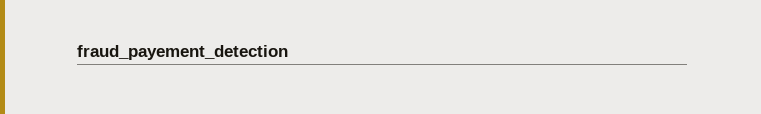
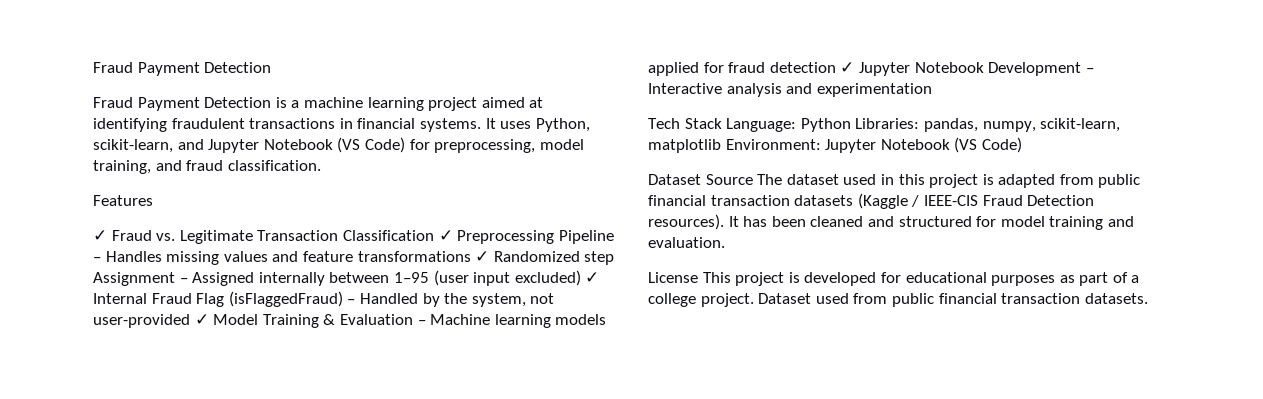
[77,45,288,60] fraud_payement_detection -> [93,62,272,76] [93,97,544,111] [93,118,590,132] [93,137,584,153] [93,160,321,174] [93,195,153,206] [93,230,614,244] [93,251,615,265] [93,270,600,286] [93,291,555,307] [93,314,607,328] [648,62,1094,76] [648,83,932,97] [648,118,1121,132] [648,137,1022,153] [648,174,1141,188] [648,193,1095,209] [648,214,1134,230] [648,237,725,248] [648,272,1140,286] [648,293,1148,307] Fraud Payment Detection // Fraud Payment Detection is a machine learning project aimed at identifying fraudulent transactions in financial systems. It uses Python, scikit-learn, and Jupyter Notebook (VS Code) for preprocessing, model training, and fraud classification. // Features // ✓ Fraud vs. Legitimate Transaction Classification ✓ Preprocessing Pipeline – Handles missing values and feature transformations ✓ Randomized step Assignment – Assigned internally between 1–95 (user input excluded) ✓ Internal Fraud Flag (isFlaggedFraud) – Handled by the system, not user-provided ✓ Model Training & Evaluation – Machine learning models applied for fraud detection ✓ Jupyter Notebook Development – Interactive analysis and experimentation // Tech Stack Language: Python Libraries: pandas, numpy, scikit-learn, matplotlib Environment: Jupyter Notebook (VS Code) // Dataset Source The dataset used in this project is adapted from public financial transaction datasets (Kaggle / IEEE-CIS Fraud Detection resources). It has been cleaned and structured for model training and evaluation. // License This project is developed for educational purposes as part of a college project. Dataset used from public financial transaction datasets.

